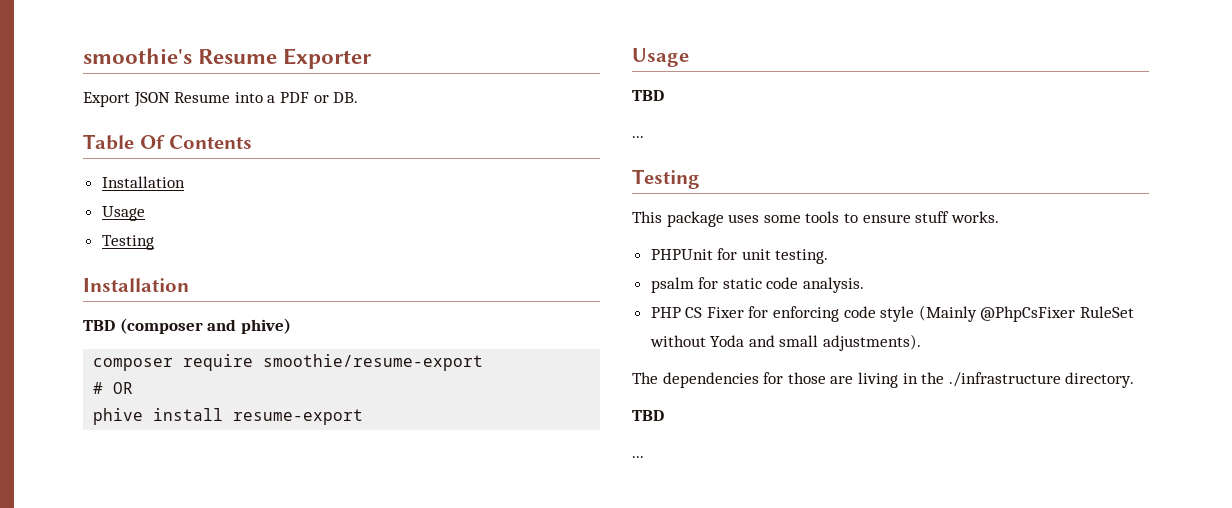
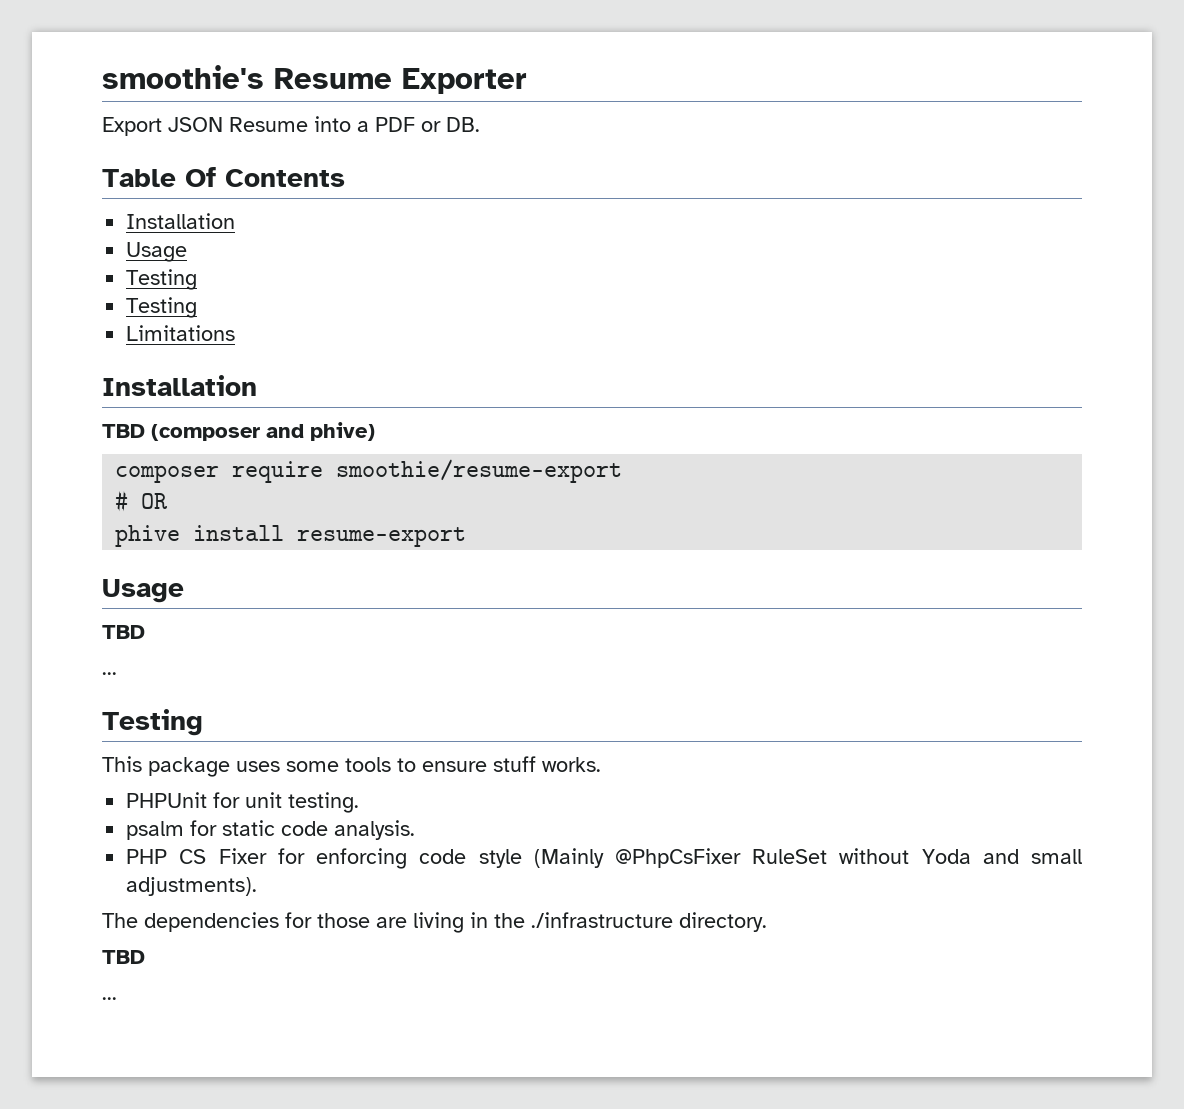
(154, 242) none -> [126,297,198,318] [126,325,236,341] // Testing // Limitations

